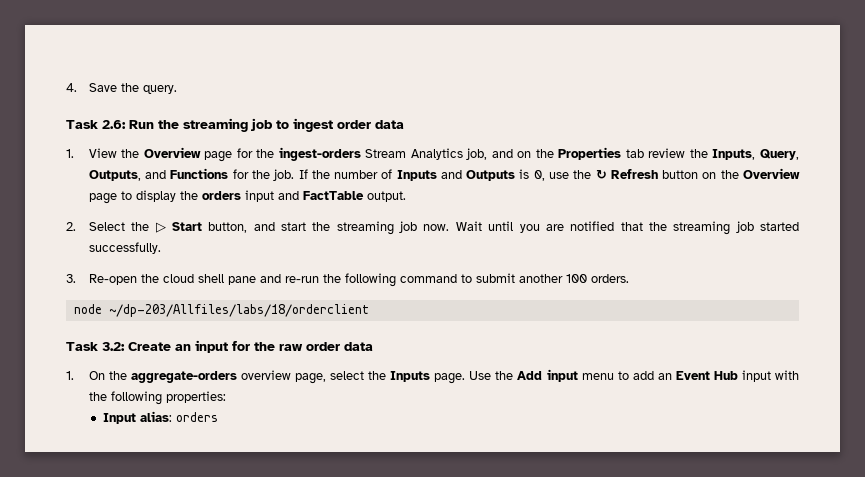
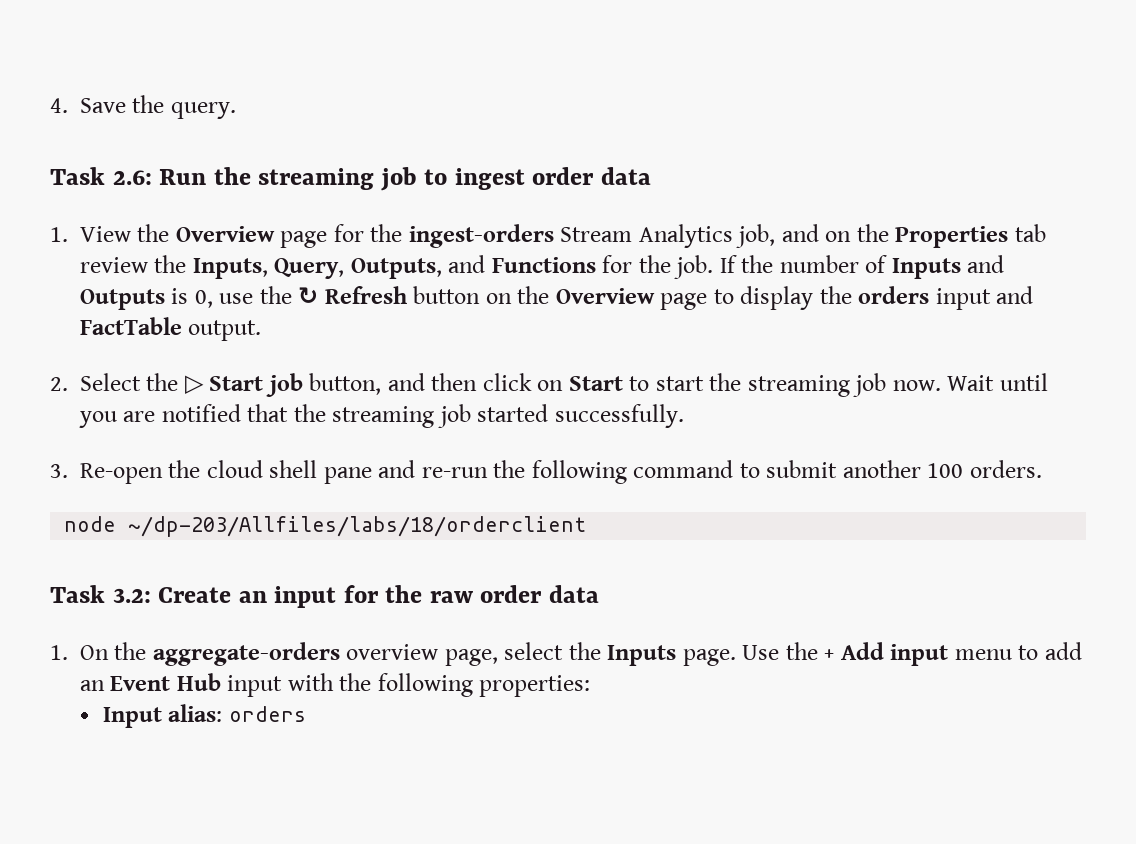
(202, 226) none -> [265,373,303,397] job
(275, 226) none -> [431,373,650,391] then click on Start to
(514, 375) none -> [824,649,835,660] +

